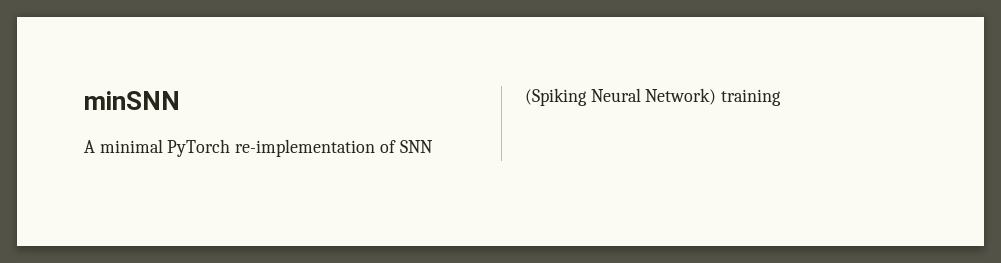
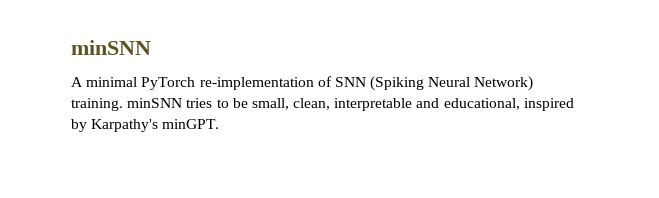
[721,89,782,106] training -> [71,98,574,111] [71,119,220,132] training. minSNN tries to be small, clean, interpretable and educational, inspired by Karpathy's minGPT.

